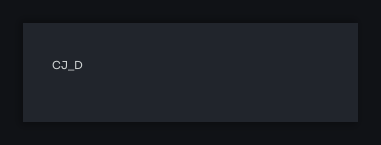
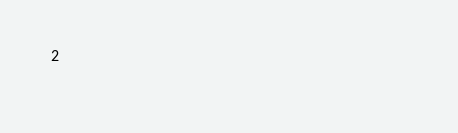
[52,60,83,71] CJ_D -> [51,50,59,61] 2

